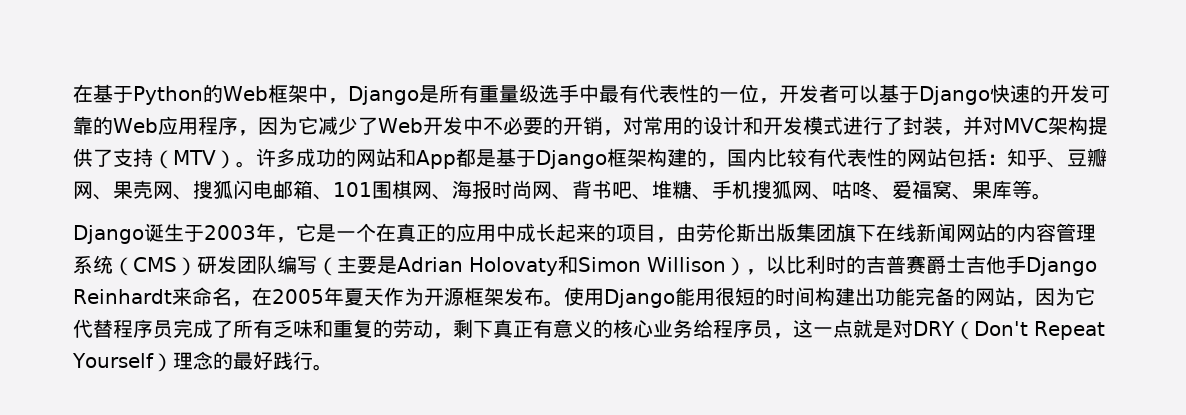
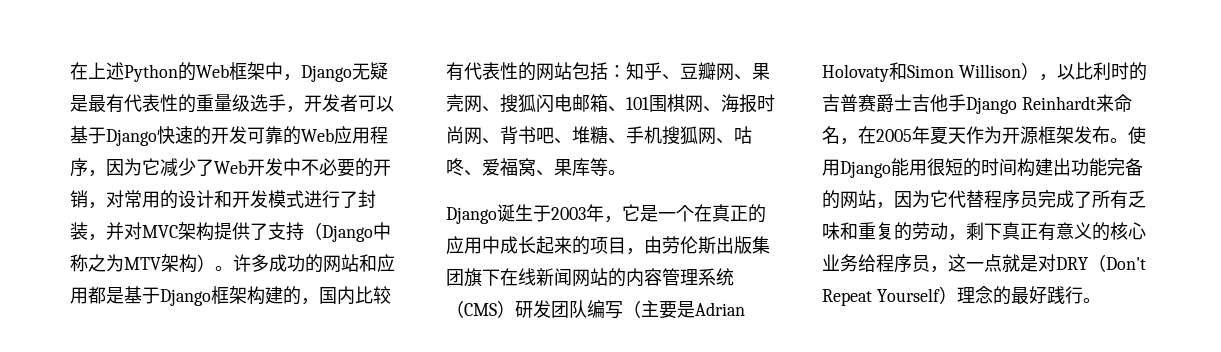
[73,84,133,103] 在基于 -> [70,62,124,80] 在上述
[418,84,599,103] 是所有重量级选手中 -> [352,62,388,80] [70,95,88,112] 无疑是
[718,84,759,103] 一位 -> [196,94,286,112] 重量级选手
[173,150,216,165] MTV -> [322,222,391,242] [70,254,197,273] Django中称之为MTV架构
[416,150,456,169] App -> [377,254,395,272] [70,287,88,304] 应用

